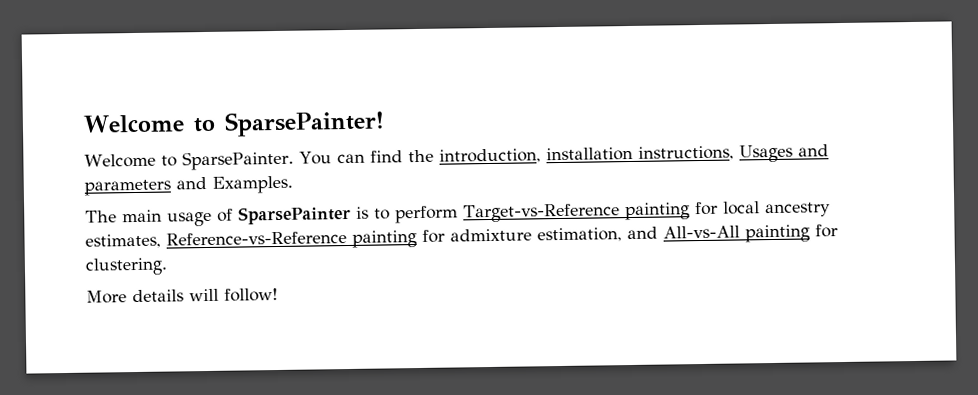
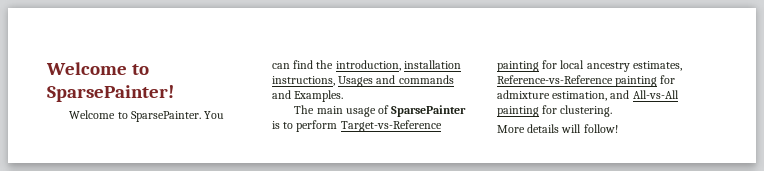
[84,179,171,196] parameters -> [398,75,454,84] commands

